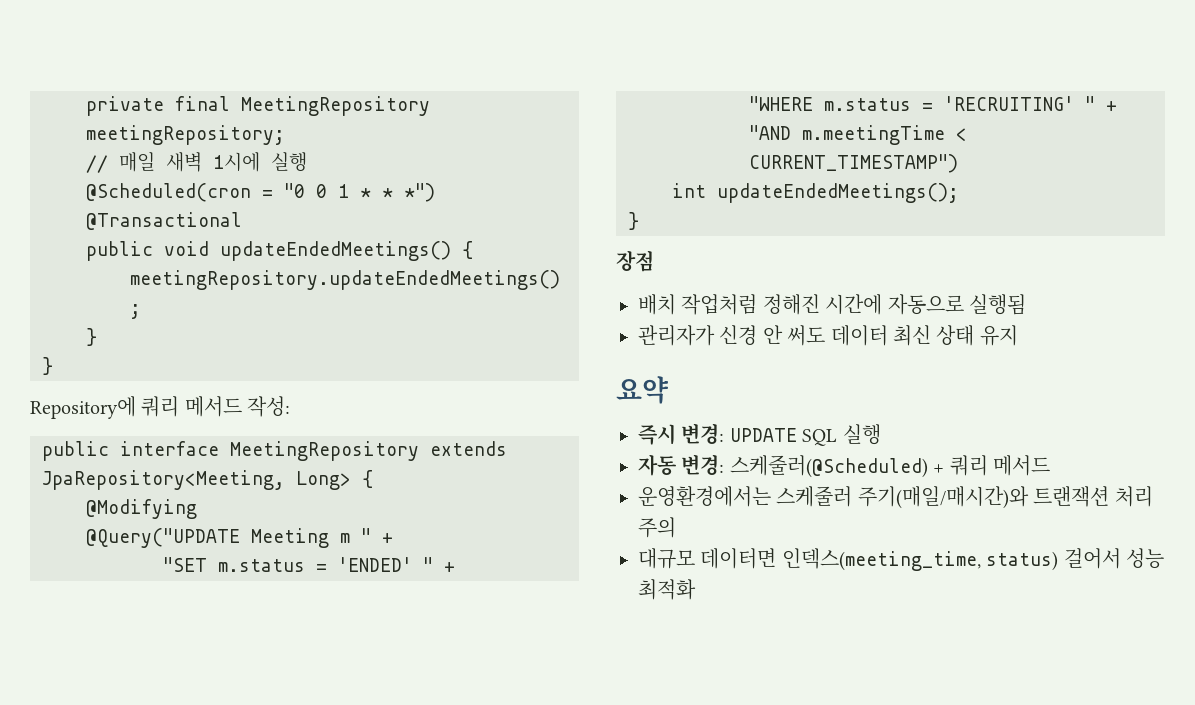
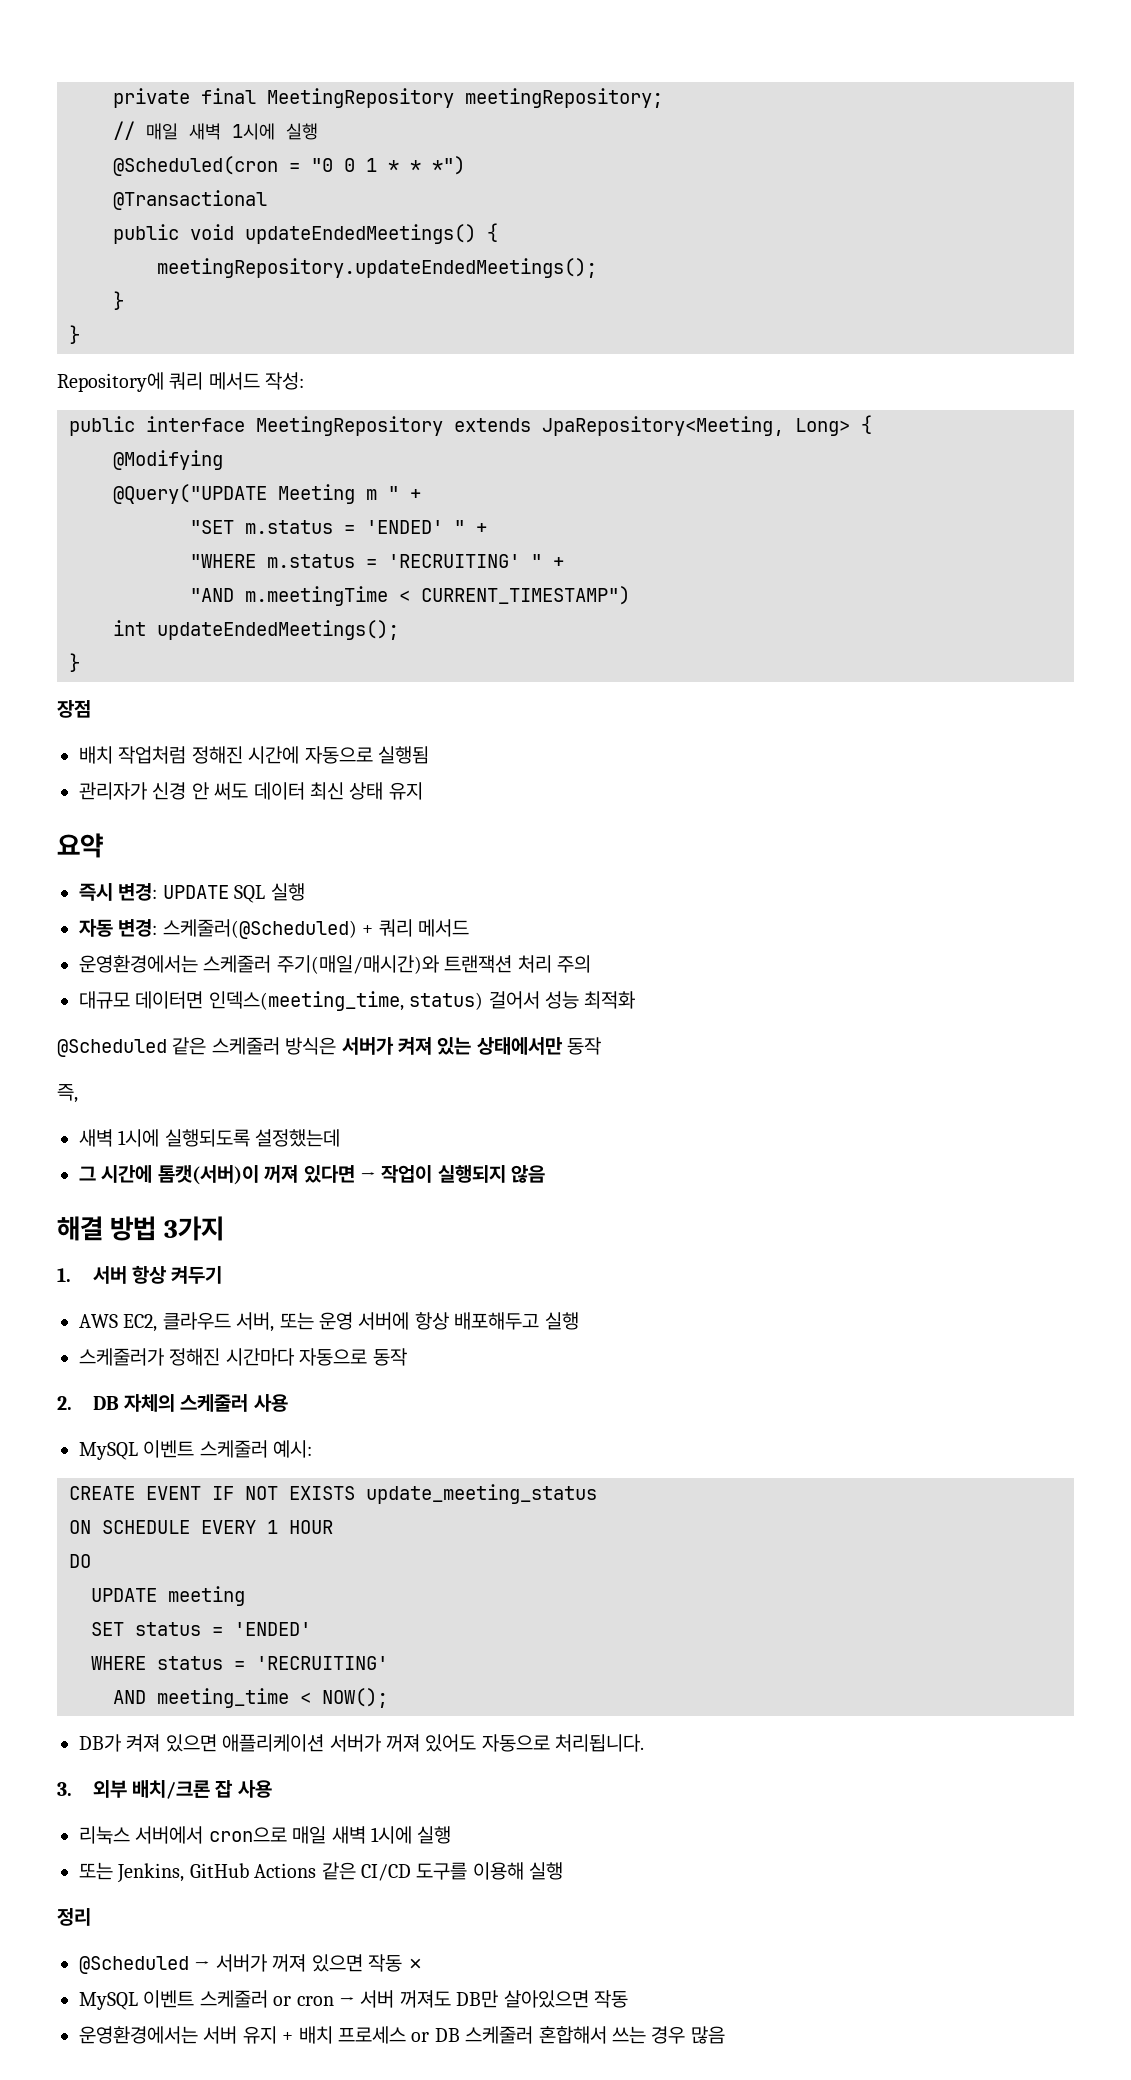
(696, 589) none -> [57,1037,602,1057] [57,1084,78,1103] [79,1129,341,1147] [79,1165,546,1185] [57,1216,224,1241] [57,1265,223,1284] [79,1312,579,1332] [79,1348,407,1366] [57,1394,288,1412] [79,1440,313,1460] [69,1484,597,1504] [69,1520,333,1534] [69,1554,91,1568] [91,1586,245,1606] [91,1622,311,1636] [91,1656,388,1670] [113,1688,388,1708] [79,1734,645,1752] [57,1780,272,1799] [79,1826,452,1844] [79,1862,564,1883] [57,1908,91,1926] [79,1954,425,1974] [79,1990,628,2010] [79,2026,725,2044] // @Scheduled 같은 스케줄러 방식은 서버가 켜져 있는 상태에서만 동작 // 즉, // 새벽 1시에 실행되도록 설정했는데 // 그 시간에 톰캣(서버)이 꺼져 있다면 → 작업이 실행되지 않음 // 해결 방법 3가지 // 1. 서버 항상 켜두기 // AWS EC2, 클라우드 서버, 또는 운영 서버에 항상 배포해두고 실행 // 스케줄러가 정해진 시간마다 자동으로 동작 // 2. DB 자체의 스케줄러 사용 // MySQL 이벤트 스케줄러 예시: // CREATE EVENT IF NOT EXISTS update_meeting_status // ON SCHEDULE EVERY 1 HOUR // DO // UPDATE meeting // SET status = 'ENDED' // WHERE status = 'RECRUITING' // AND meeting_time < NOW(); // DB가 켜져 있으면 애플리케이션 서버가 꺼져 있어도 자동으로 처리됩니다. // 3. 외부 배치/크론 잡 사용 // 리눅스 서버에서 cron으로 매일 새벽 1시에 실행 // 또는 Jenkins, GitHub Actions 같은 CI/CD 도구를 이용해 실행 // 정리 // @Scheduled → 서버가 꺼져 있으면 작동 ✗ // MySQL 이벤트 스케줄러 or cron → 서버 꺼져도 DB만 살아있으면 작동 // 운영환경에서는 서버 유지 + 배치 프로세스 or DB 스케줄러 혼합해서 쓰는 경우 많음

